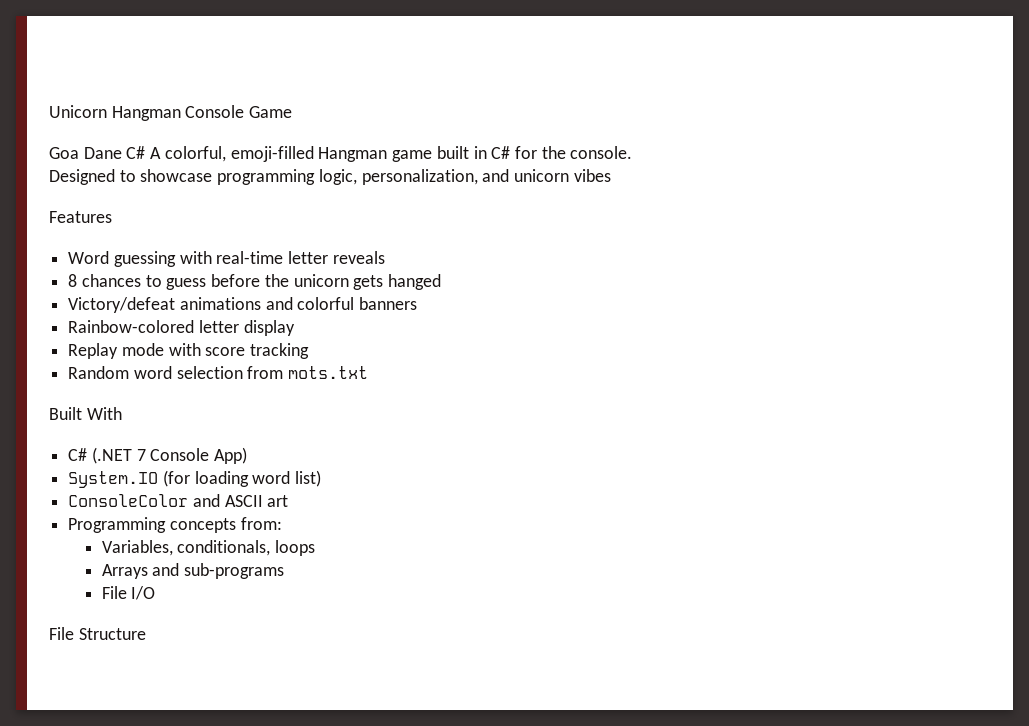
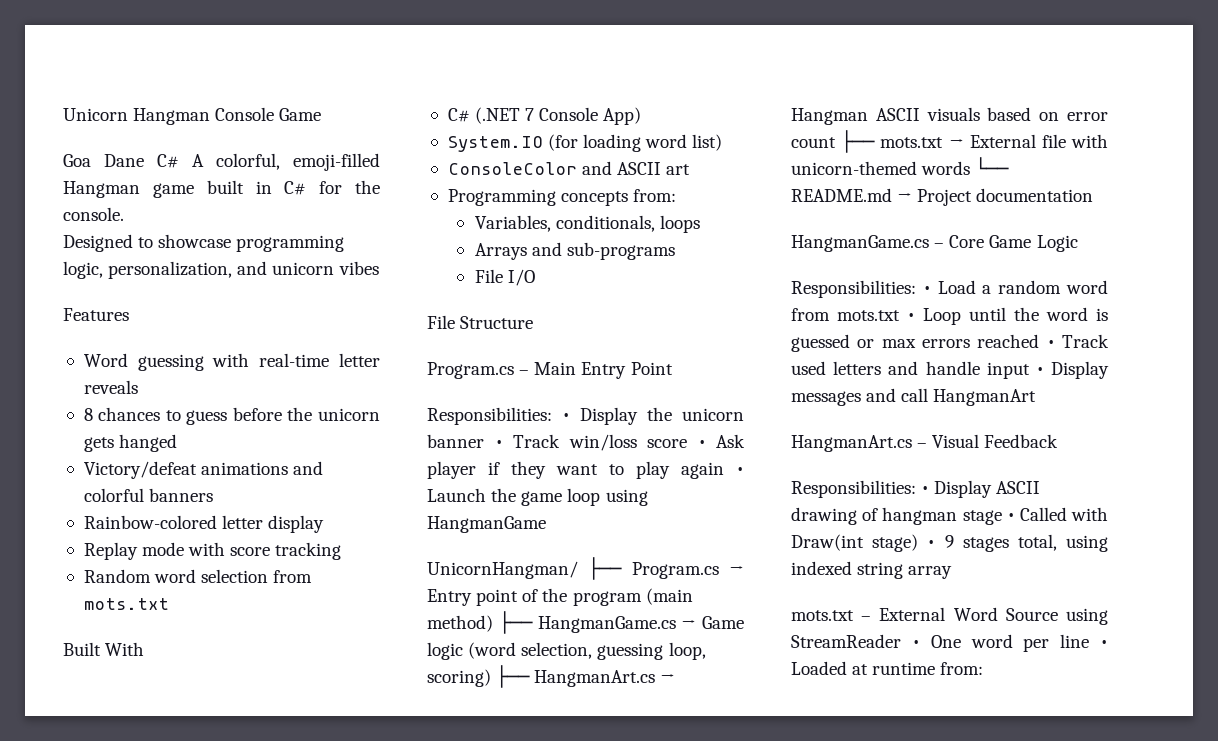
(146, 634) none -> [427,362,673,379] [427,407,744,425] [427,434,745,451] [427,461,744,479] [427,488,648,506] [427,516,546,533] [427,557,744,580] [427,588,693,606] [427,611,744,634] [427,642,706,660] [427,665,676,688] [791,107,1108,125] [791,130,1108,153] [791,157,1010,175] [791,188,1094,206] [791,235,1078,252] [791,280,1108,298] [791,307,1108,325] [791,334,1109,352] [791,361,1109,379] [791,388,1037,406] [791,434,1059,452] [791,480,1041,498] [791,507,1108,525] [791,534,1108,552] [791,561,953,579] [791,607,1108,625] [791,634,1108,652] [791,661,984,675] // Program.cs – Main Entry Point // Responsibilities: • Display the unicorn banner • Track win/loss score • Ask player if they want to play again • Launch the game loop using HangmanGame // UnicornHangman/ ├── Program.cs → Entry point of the program (main method) ├── HangmanGame.cs → Game logic (word selection, guessing loop, scoring) ├── HangmanArt.cs → Hangman ASCII visuals based on error count ├── mots.txt → External file with unicorn-themed words └── README.md → Project documentation // HangmanGame.cs – Core Game Logic // Responsibilities: • Load a random word from mots.txt • Loop until the word is guessed or max errors reached • Track used letters and handle input • Display messages and call HangmanArt // HangmanArt.cs – Visual Feedback // Responsibilities: • Display ASCII drawing of hangman stage • Called with Draw(int stage) • 9 stages total, using indexed string array // mots.txt – External Word Source using StreamReader • One word per line • Loaded at runtime from:

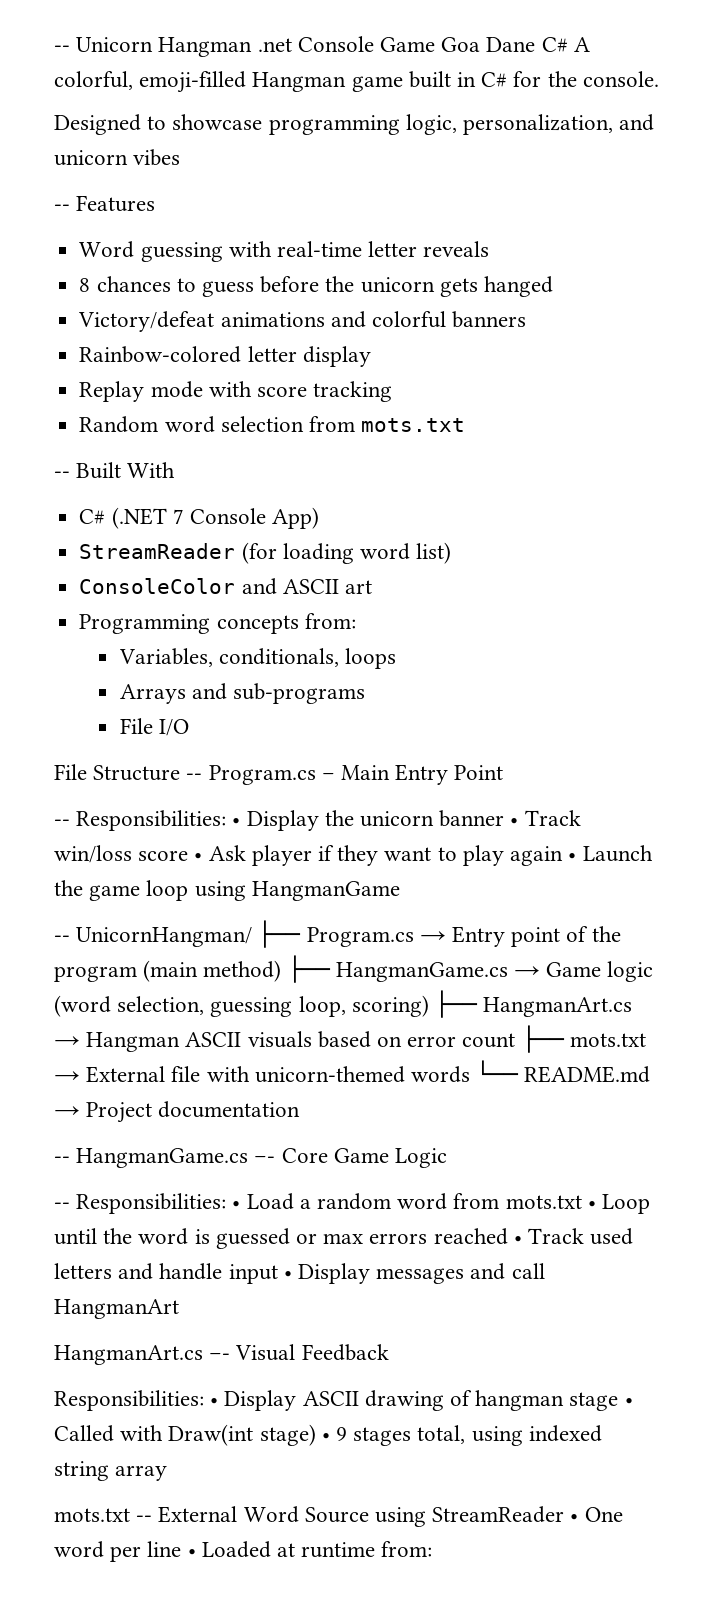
(63, 114) none -> [54,45,70,52] --
(211, 116) none -> [257,38,292,52] .net
(322, 114) // -> (436, 44) none
(379, 268) none -> [54,204,70,211] --
(169, 604) none -> [54,471,70,478] --
[447,136,543,152] System.IO -> [79,543,236,559] StreamReader
(534, 322) // -> [186,773,203,780] --
(673, 368) none -> [54,819,70,826] --
(546, 524) none -> [54,935,70,942] --
[791,235,945,252] HangmanGame.cs – -> [54,1148,276,1168] -- HangmanGame.cs –-
(1078, 243) none -> [54,1202,70,1209] --
[917,443,928,448] – -> [209,1353,231,1360] –-
[861,616,872,621] – -> [136,1515,153,1522] --

